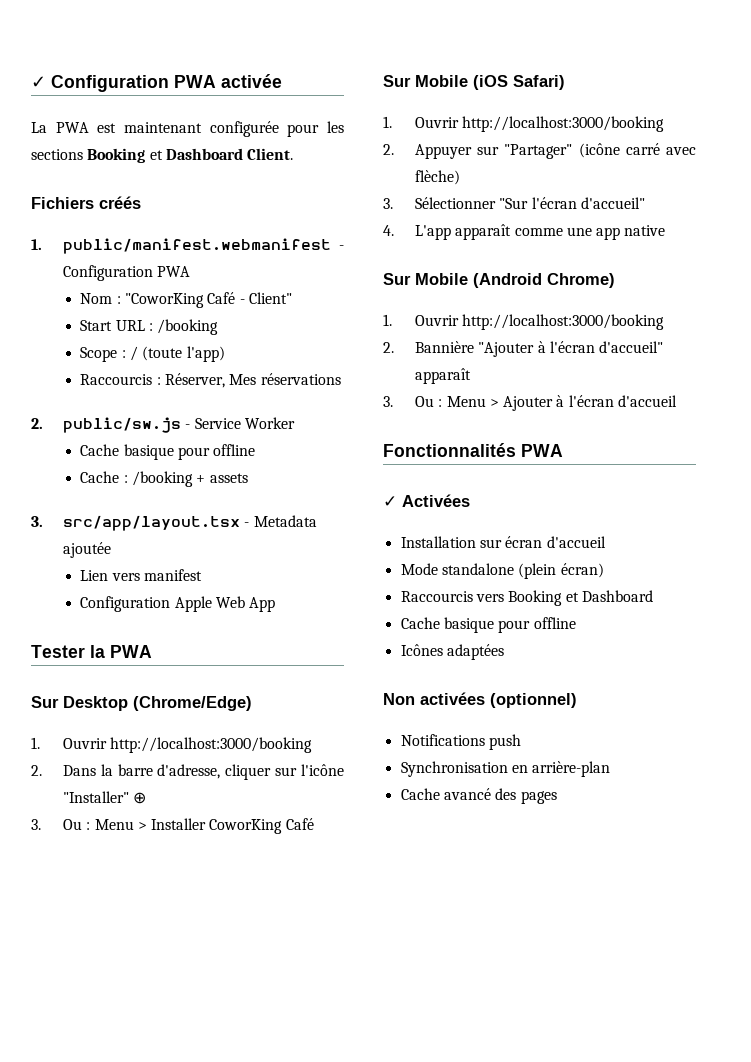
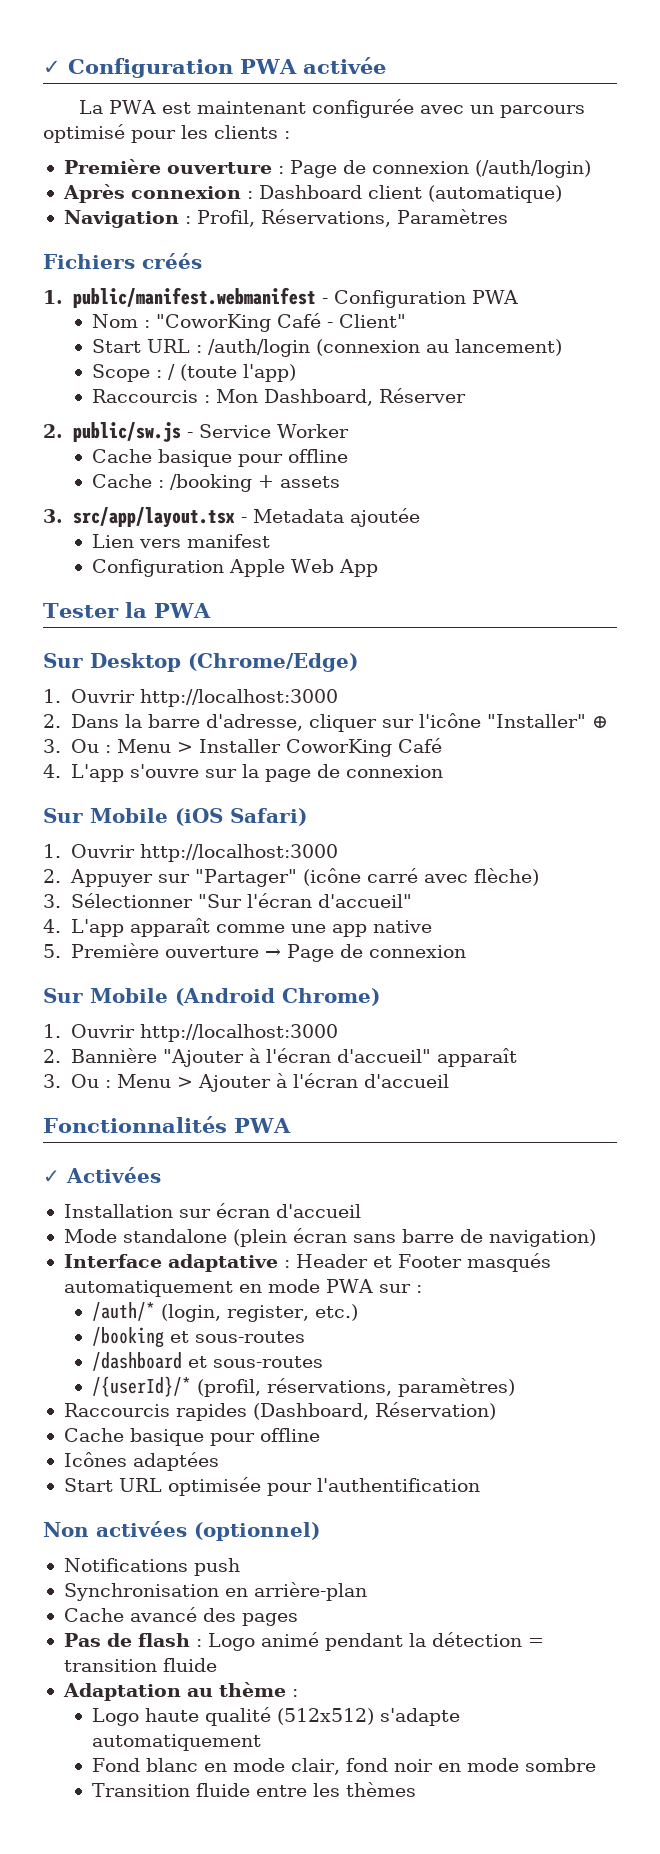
[287,121,345,137] [31,148,294,163] pour les sections Booking et Dashboard Client. -> [420,105,586,118] [43,124,290,143] [63,159,591,178] [62,184,562,203] [63,209,508,228] avec un parcours optimisé pour les clients : // Première ouverture : Page de connexion (/auth/login) // Après connexion : Dashboard client (automatique) // Navigation : Profil, Réservations, Paramètres
[157,319,219,335] /booking -> [208,339,563,357] /auth/login (connexion au lancement)
[165,373,341,388] Réserver, Mes réservations -> [216,388,467,406] Mon Dashboard, Réserver
[110,737,313,753] http://localhost:3000/booking -> [140,689,339,707] http://localhost:3000
(314, 824) none -> [43,764,444,782] // 4. L'app s'ouvre sur la page de connexion
[462,116,665,132] http://localhost:3000/booking -> [140,844,339,862] http://localhost:3000
(666, 230) none -> [43,943,467,962] // 5. Première ouverture → Page de connexion
[462,314,665,330] http://localhost:3000/booking -> [140,1024,339,1042] http://localhost:3000
[560,563,604,578] [400,590,653,606] écran) // Raccourcis vers Booking et Dashboard -> [292,1228,596,1247] [63,1253,551,1272] [63,1279,422,1297] [92,1302,359,1322] [92,1327,306,1348] [92,1352,324,1371] [92,1376,516,1397] [63,1402,496,1421] écran sans barre de navigation) // Interface adaptative : Header et Footer masqués automatiquement en mode PWA sur : // /auth/* (login, register, etc.) // /booking et sous-routes // /dashboard et sous-routes // /{userId}/* (profil, réservations, paramètres) // Raccourcis rapides (Dashboard, Réservation)
(504, 652) none -> [63,1477,480,1496] // Start URL optimisée pour l'authentification
(557, 797) none -> [63,1632,544,1651] [63,1658,217,1672] [62,1682,298,1701] [92,1707,461,1726] [92,1734,262,1751] [92,1758,597,1775] [92,1782,417,1797] // Pas de flash : Logo animé pendant la détection = transition fluide // Adaptation au thème : // Logo haute qualité (512x512) s'adapte automatiquement // Fond blanc en mode clair, fond noir en mode sombre // Transition fluide entre les thèmes

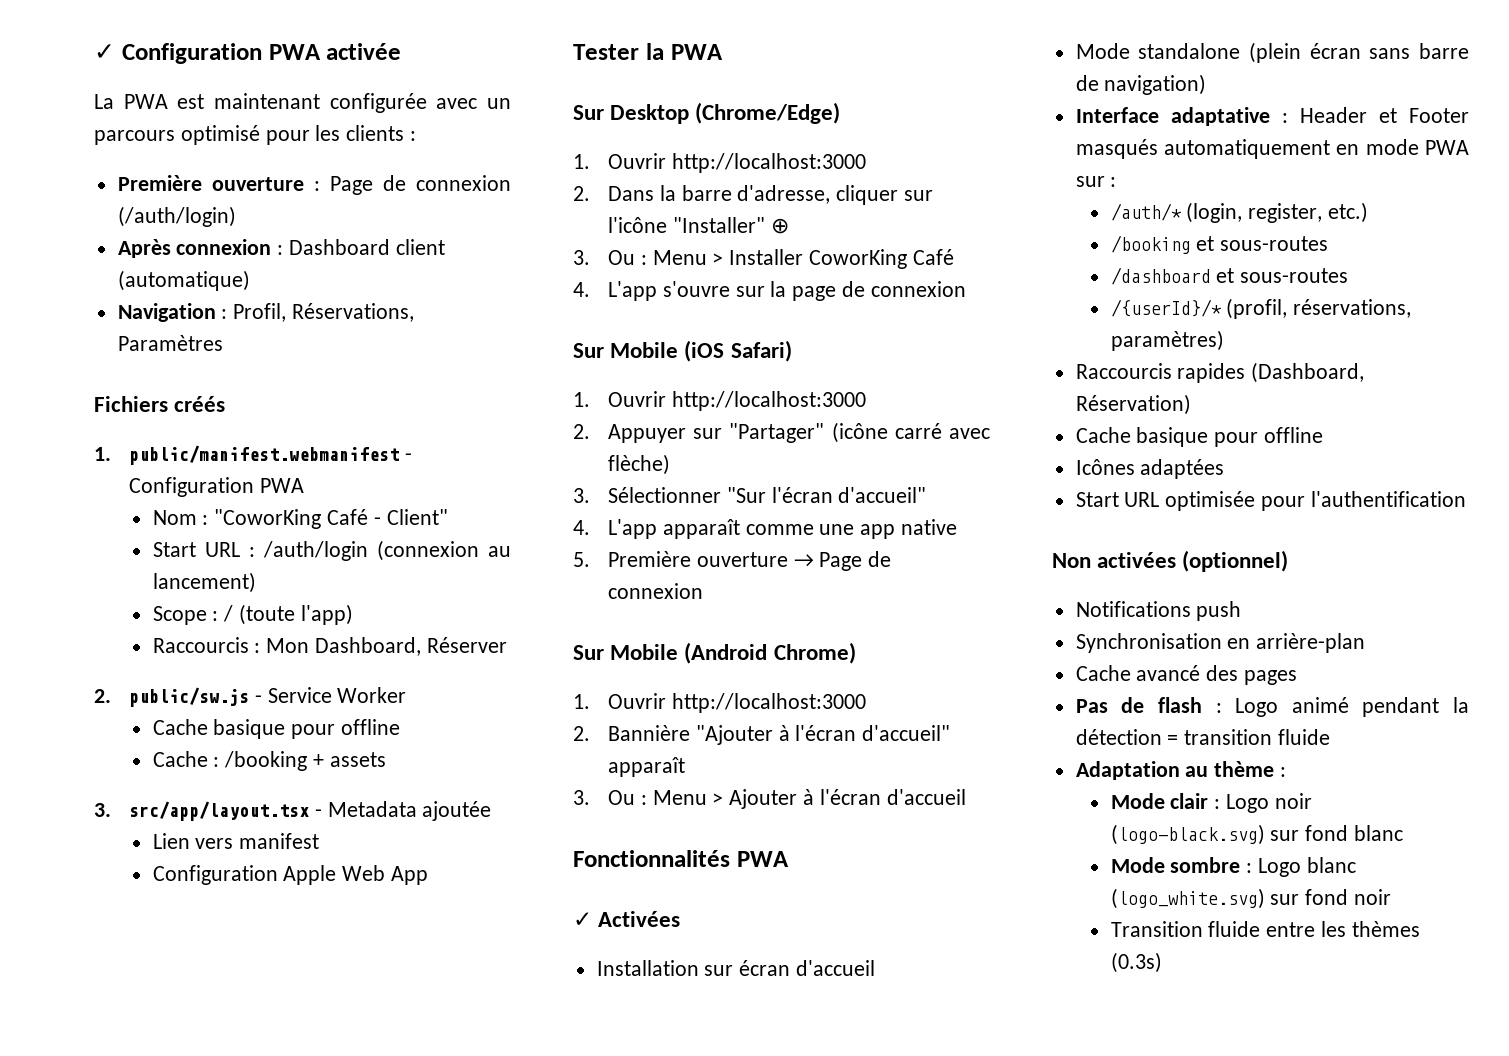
[92,1707,461,1726] [92,1734,262,1751] [92,1758,341,1775] Logo haute qualité (512x512) s'adapte automatiquement // Fond blanc en mode clair, -> [1110,793,1312,813] [1110,824,1404,845] [1110,857,1356,877] [1110,888,1300,909] Mode clair : Logo noir (logo-black.svg) sur fond blanc // Mode sombre : Logo blanc (logo_white.svg) sur
[438,1758,597,1772] en mode sombre -> (1392, 897) none
(417, 1789) none -> [1110,952,1162,973] (0.3s)

